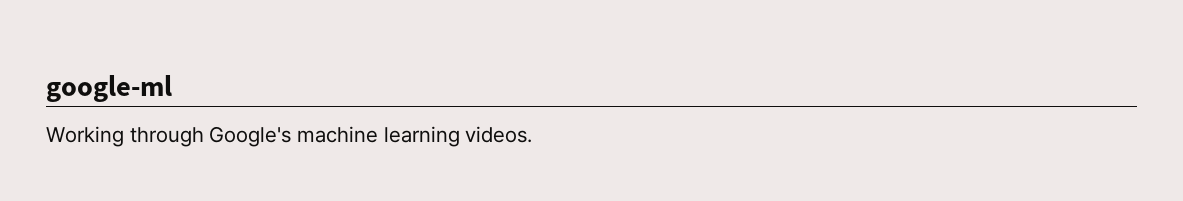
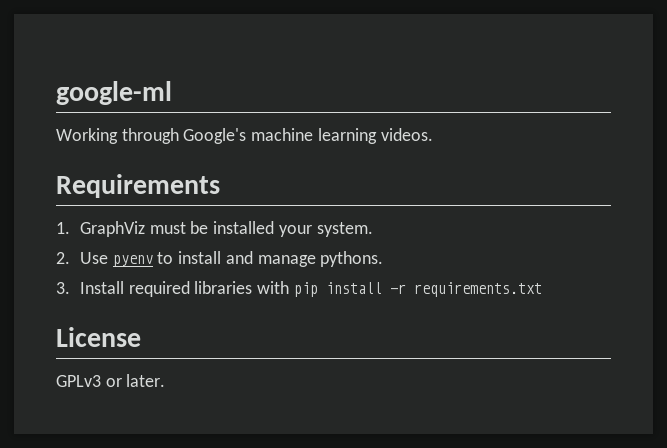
(533, 134) none -> [56,174,220,198] [56,221,373,237] [56,251,384,267] [56,281,542,297] [56,327,141,347] [56,374,166,387] // Requirements // 1. GraphViz must be installed your system. // 2. Use pyenv to install and manage pythons. // 3. Install required libraries with pip install -r requirements.txt // License // GPLv3 or later.

